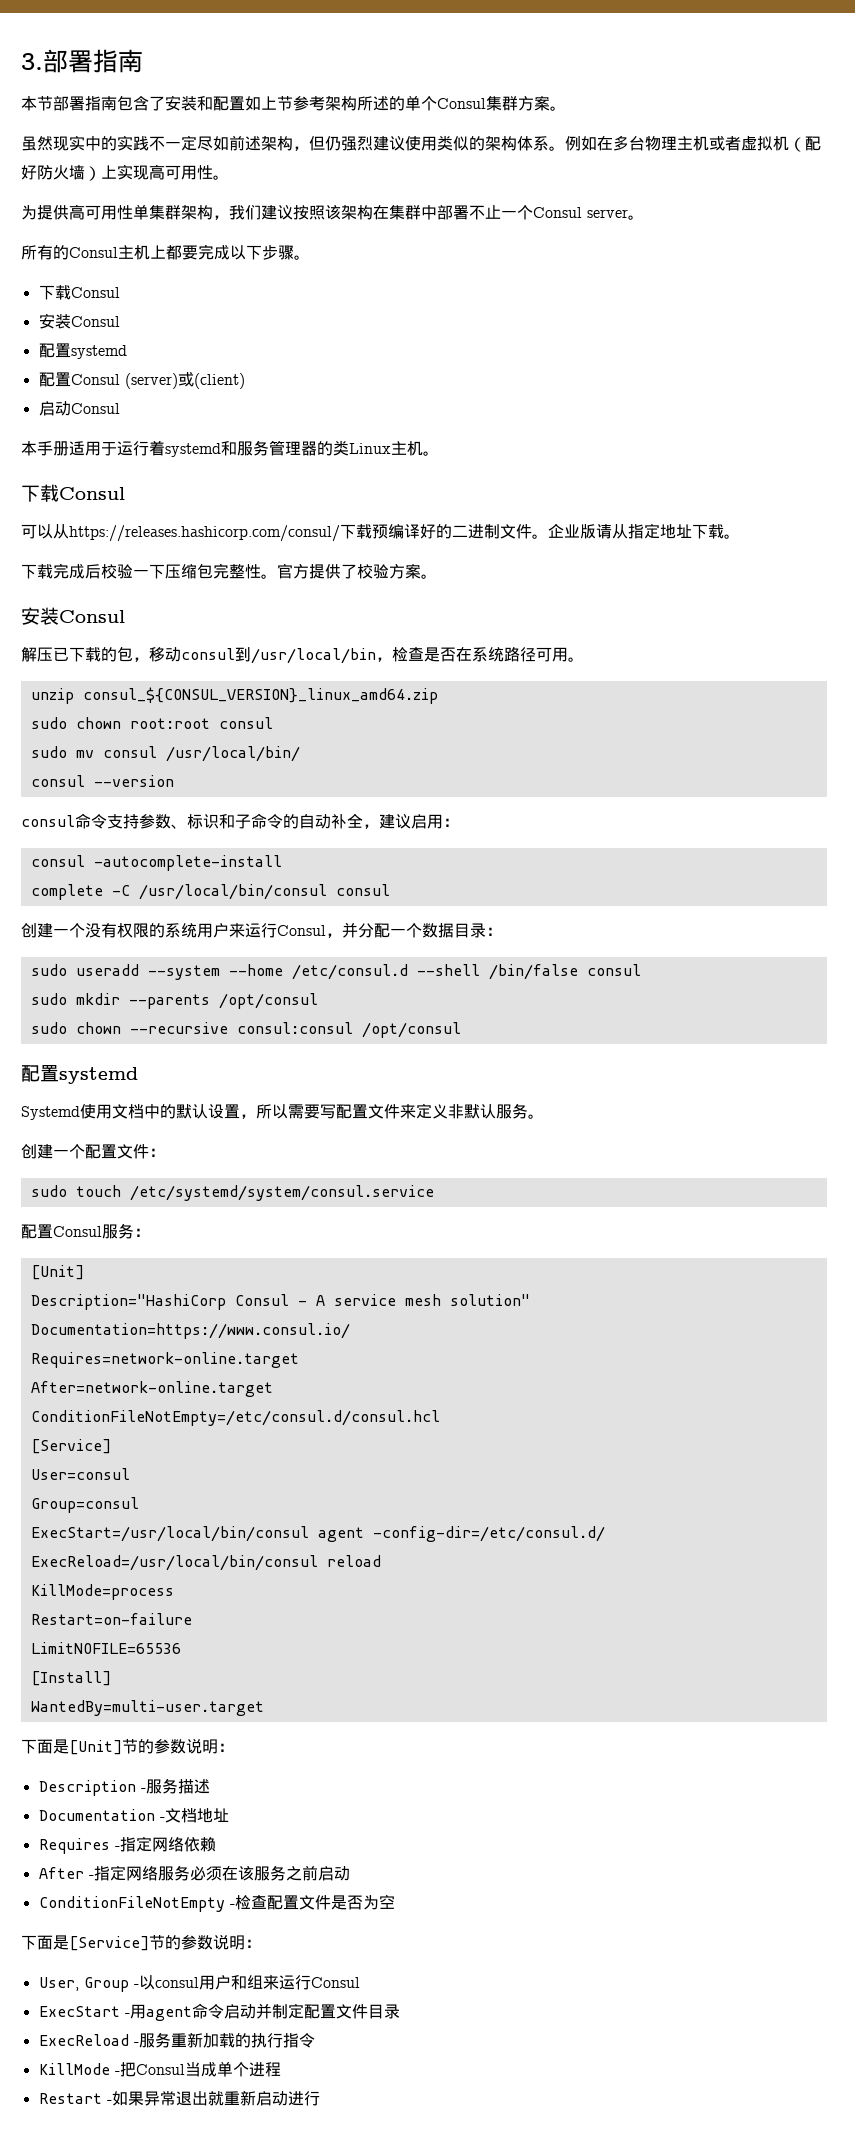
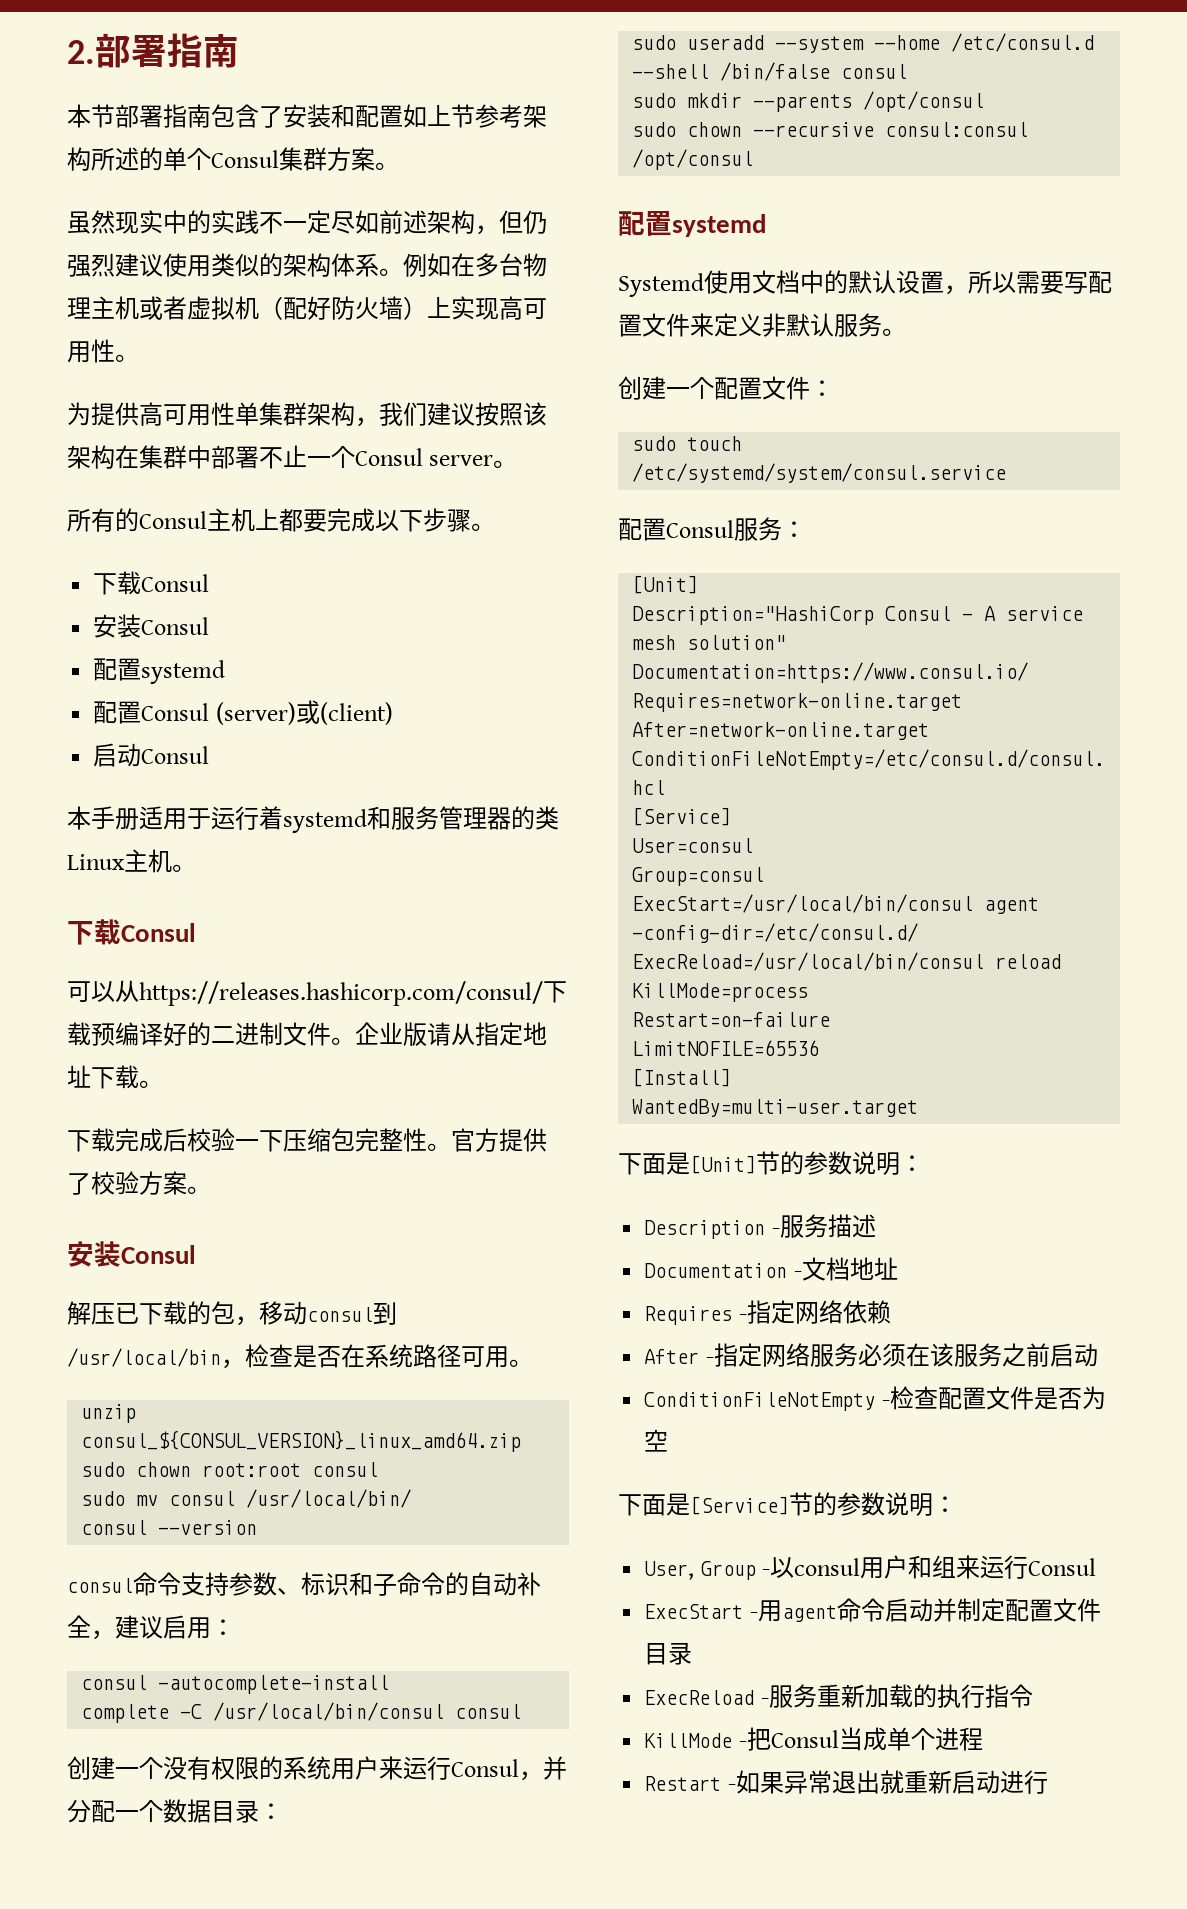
[21,53,43,70] 3. -> [67,40,95,64] 2.

